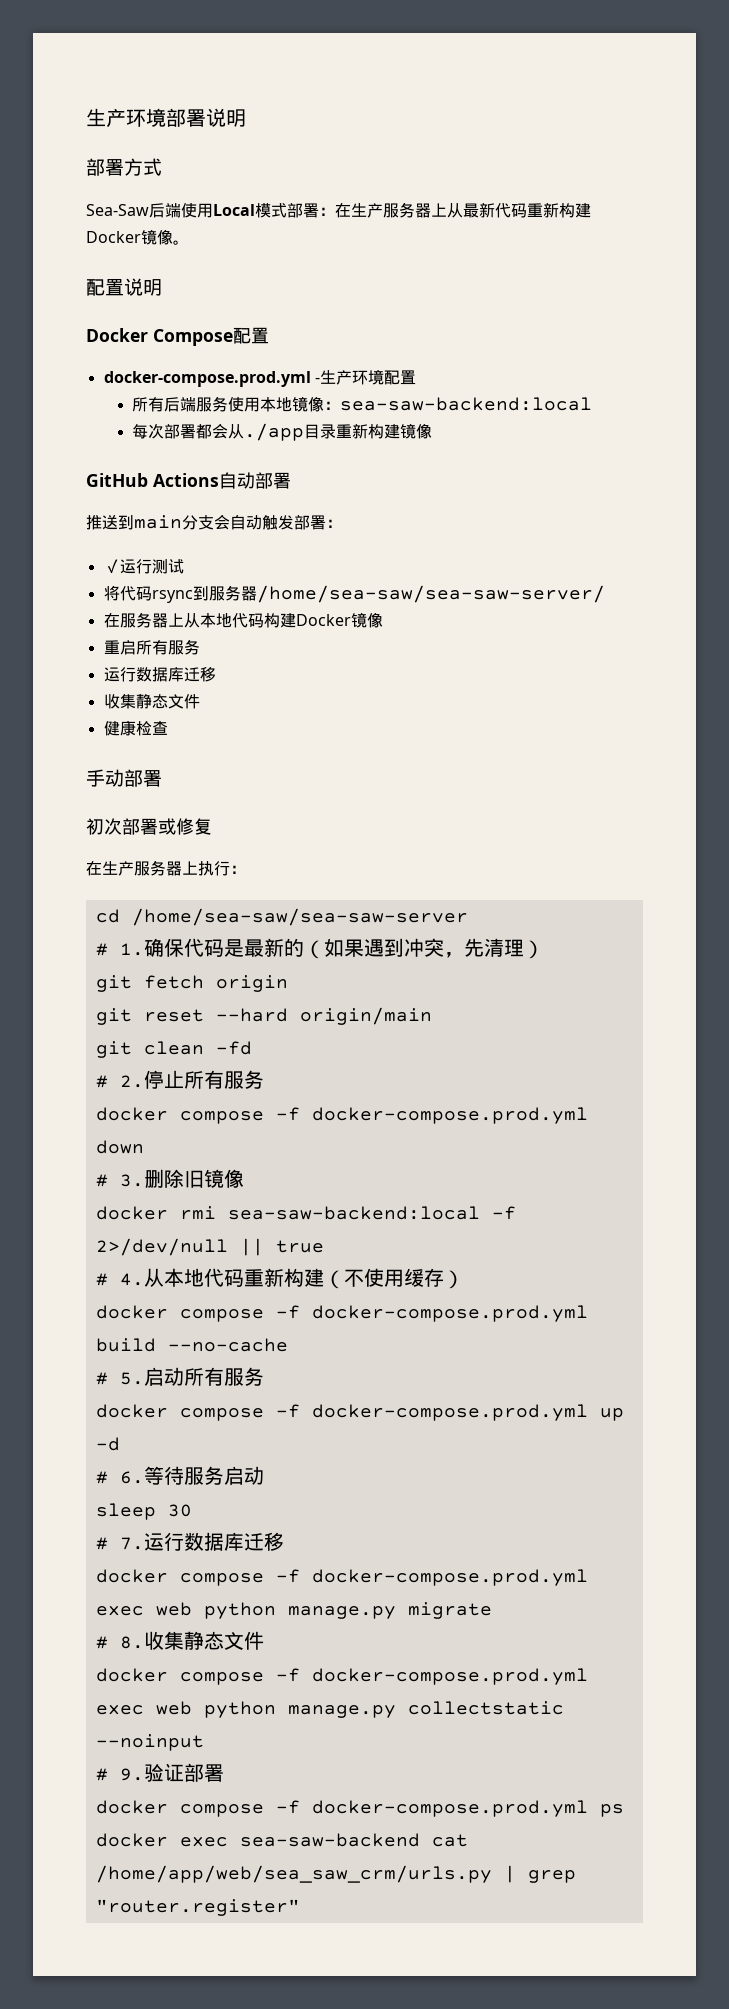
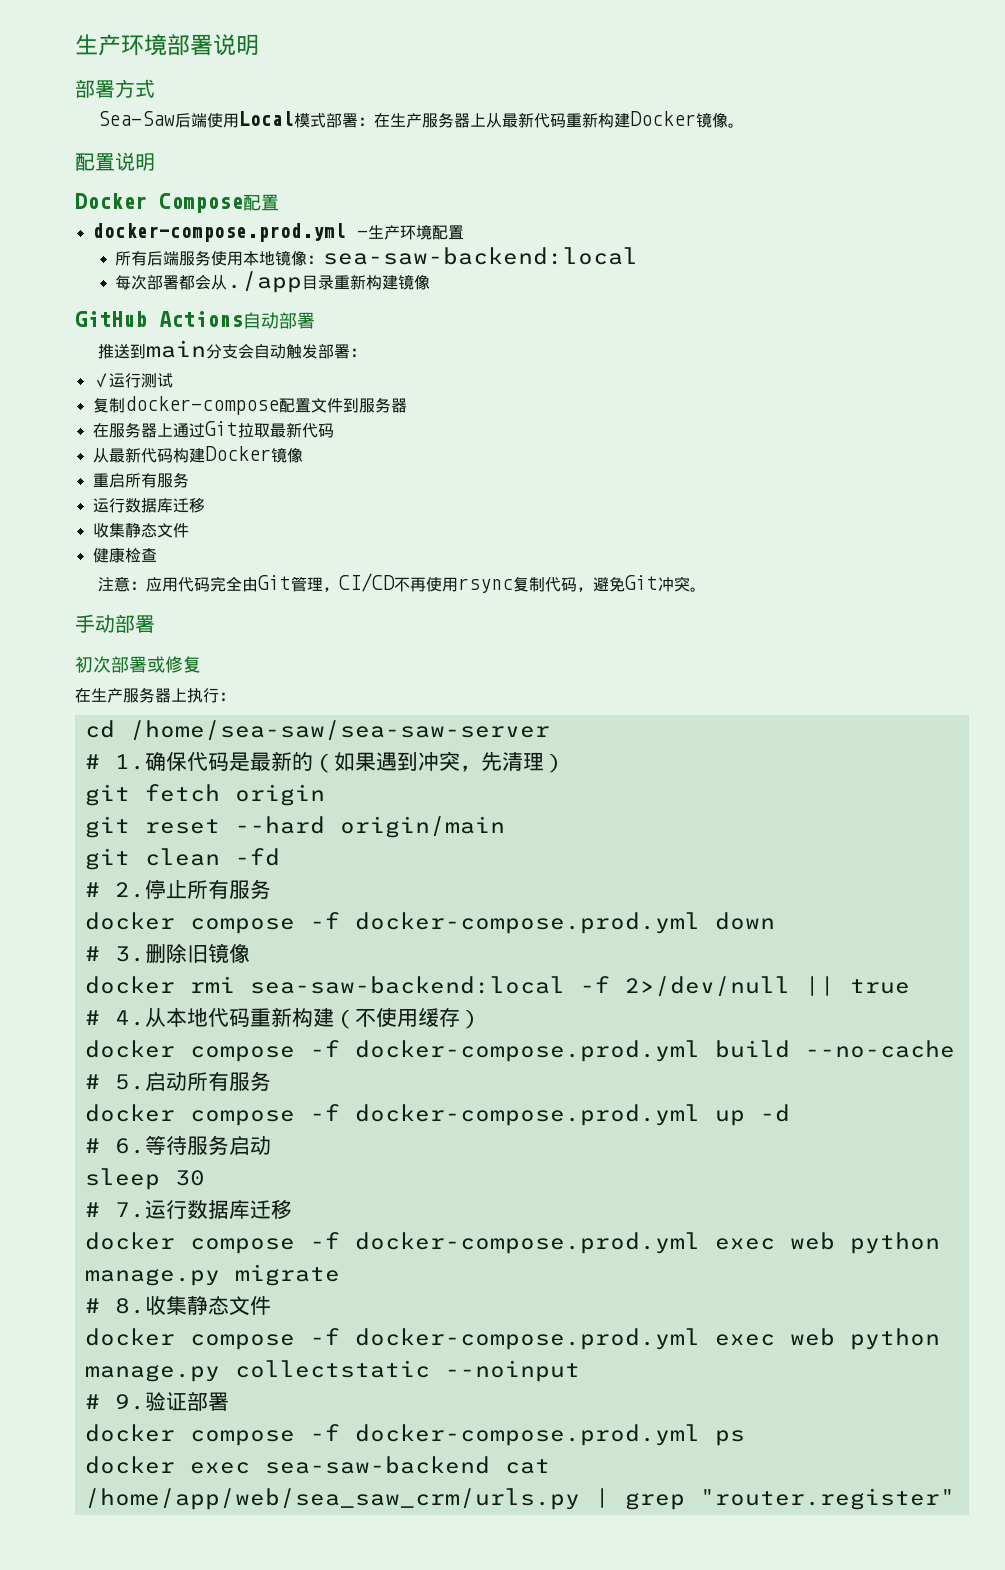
[103,585,193,603] 将代码rsync -> [92,396,343,415] 复制docker-compose配置文件
[256,585,605,603] /home/sea-saw/sea-saw-server/ -> (407, 405) none
[183,613,232,628] 从本地 -> [172,421,334,438] [92,447,141,463] 通过Git拉取最新代码 // 从最新
(168, 728) none -> [98,573,707,593] // 注意：应用代码完全由Git管理，CI/CD不再使用rsync复制代码，避免Git冲突。

